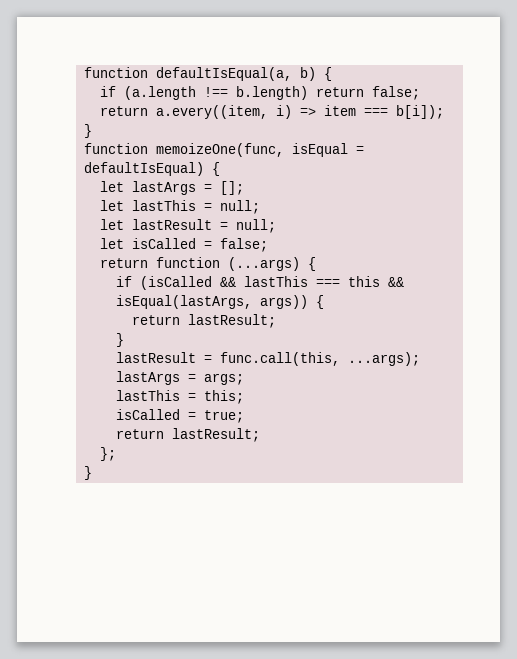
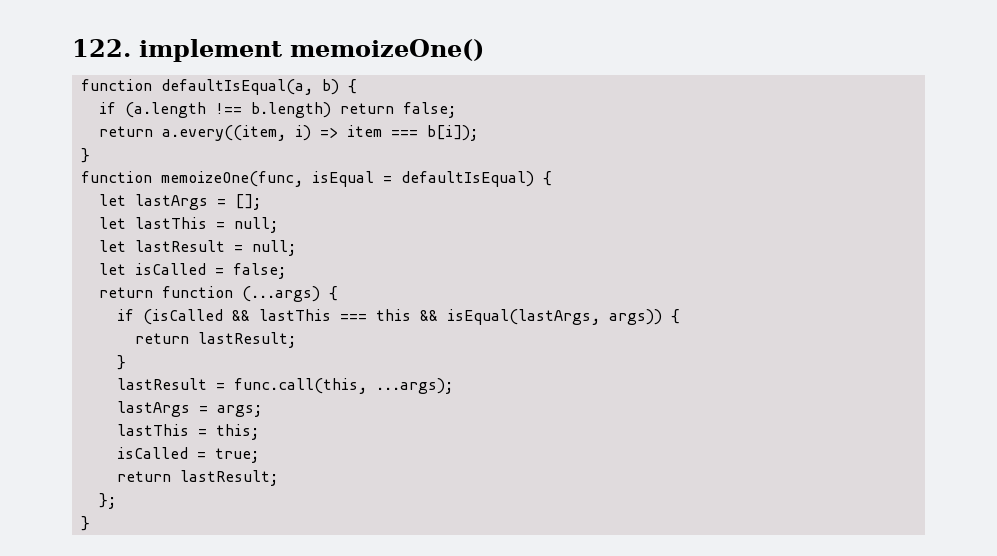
(83, 72) none -> [72,39,484,62] 122. implement memoizeOne() //

